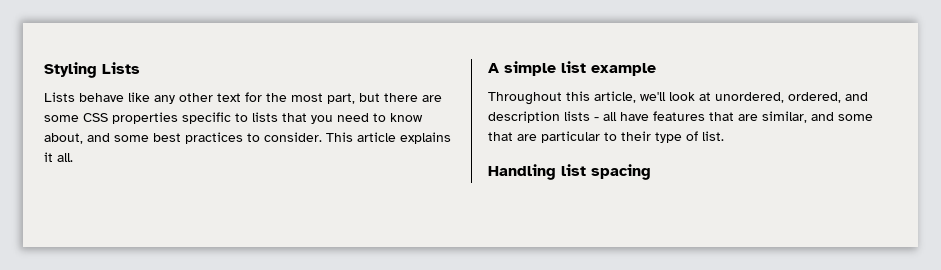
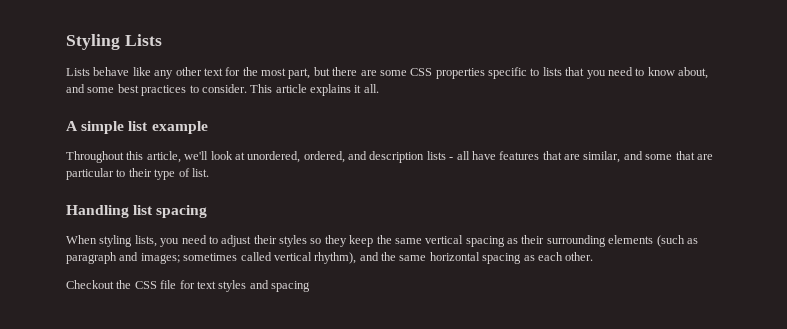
(651, 172) none -> [66,235,698,247] [66,252,594,264] [66,280,310,292] // When styling lists, you need to adjust their styles so they keep the same vertical spacing as their surrounding elements (such as paragraph and images; sometimes called vertical rhythm), and the same horizontal spacing as each other. // Checkout the CSS file for text styles and spacing

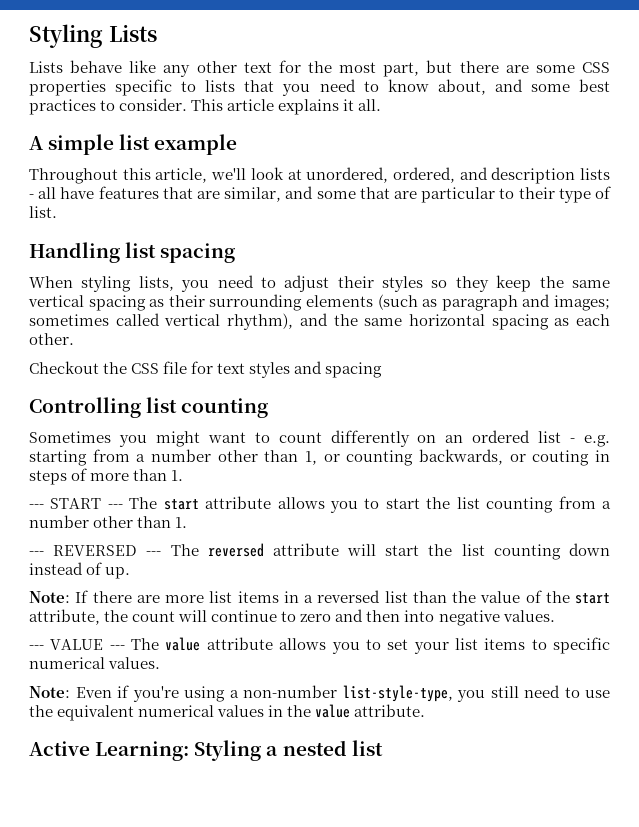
(310, 286) none -> [29,397,269,418] [29,430,610,447] [29,449,611,466] [29,468,184,485] [29,496,612,513] [29,515,188,528] [29,543,610,560] [29,562,131,579] [29,590,610,604] [29,609,555,626] [29,637,611,654] [29,657,161,669] [29,685,610,702] [29,704,426,721] [29,740,383,761] // Controlling list counting // Sometimes you might want to count differently on an ordered list - e.g. starting from a number other than 1, or counting backwards, or couting in steps of more than 1. // --- START --- The start attribute allows you to start the list counting from a number other than 1. // --- REVERSED --- The reversed attribute will start the list counting down instead of up. // Note: If there are more list items in a reversed list than the value of the start attribute, the count will continue to zero and then into negative values. // --- VALUE --- The value attribute allows you to set your list items to specific numerical values. // Note: Even if you're using a non-number list-style-type, you still need to use the equivalent numerical values in the value attribute. // Active Learning: Styling a nested list

